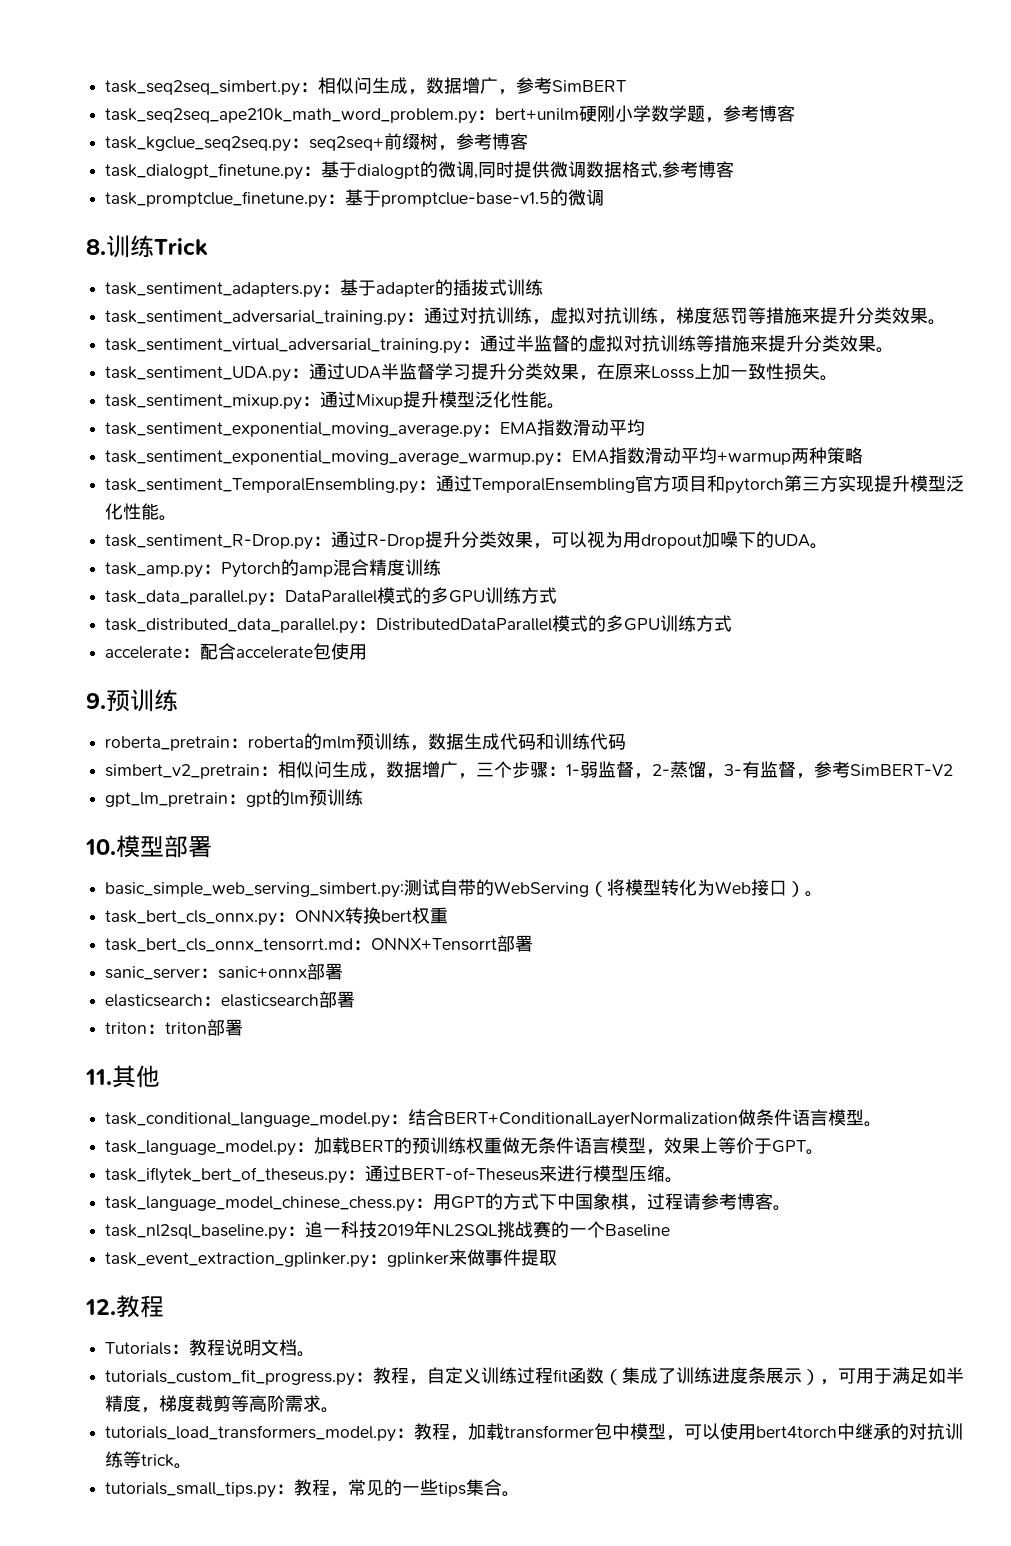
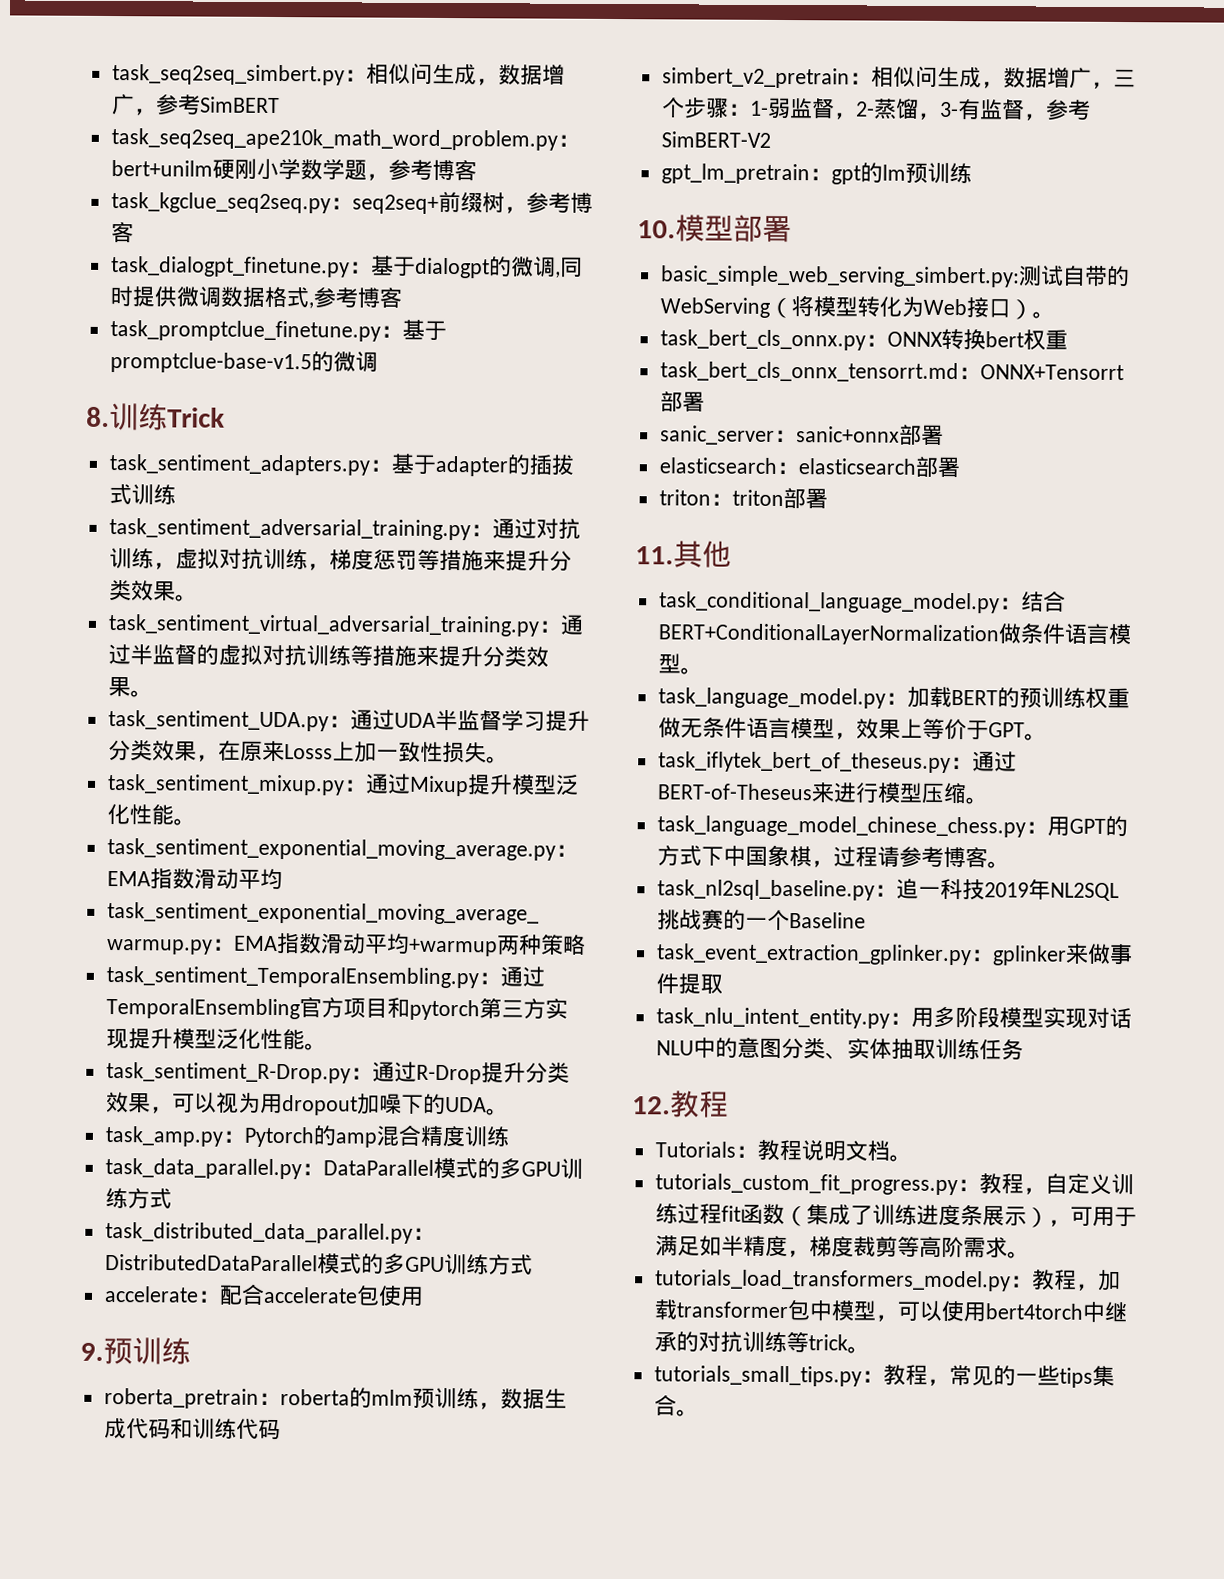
(558, 1258) none -> [655,1006,1132,1029] [655,1036,1024,1061] // task_nlu_intent_entity.py：用多阶段模型实现对话NLU中的意图分类、实体抽取训练任务

